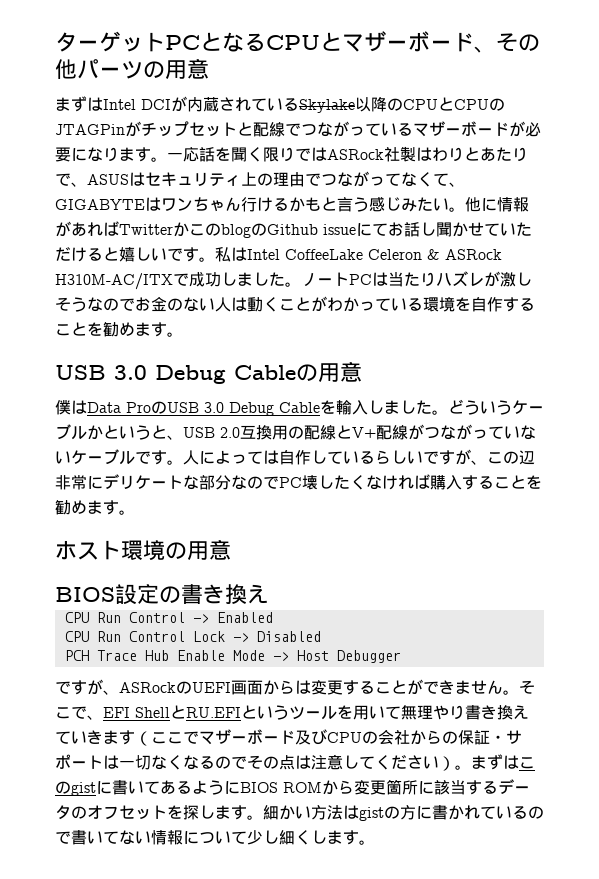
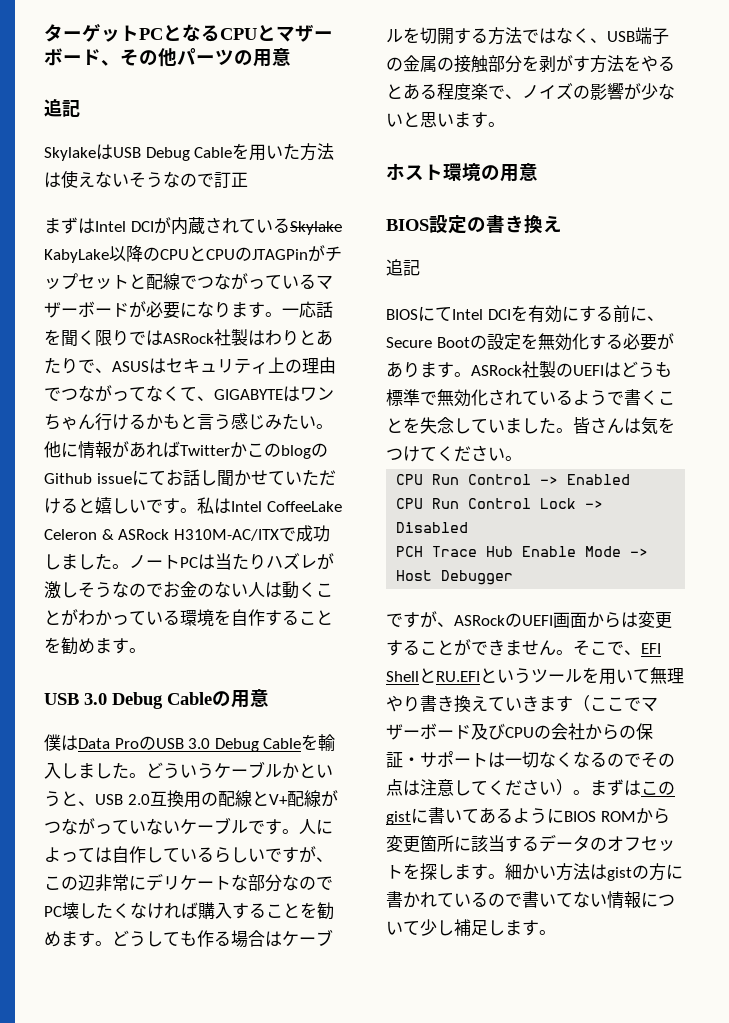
(209, 68) none -> [44,99,80,117] [44,143,335,161] [44,170,248,188] // 追記 // SkylakeはUSB Debug Cableを用いた方法は使えないそうなので訂正
(355, 106) none -> [44,249,109,263] KabyLake
(135, 512) none -> [112,929,333,948] [386,27,669,45] [386,55,675,73] [386,83,675,100] [386,112,505,128] どうしても作る場合はケーブルを切開する方法ではなく、USB端子の金属の接触部分を剥がす方法をやるとある程度楽で、ノイズの影響が少ないと思います。
(269, 594) none -> [386,259,420,276] [386,305,664,323] [386,333,674,351] [386,361,672,378] [386,389,675,407] [386,417,675,435] [386,445,522,462] // 追記 // BIOSにてIntel DCIを有効にする前に、Secure Bootの設定を無効化する必要があります。ASRock社製のUEFIはどうも標準で無効化されているようで書くことを失念していました。皆さんは気をつけてください。
[279,830,311,845] 細く -> [454,919,488,936] 補足

